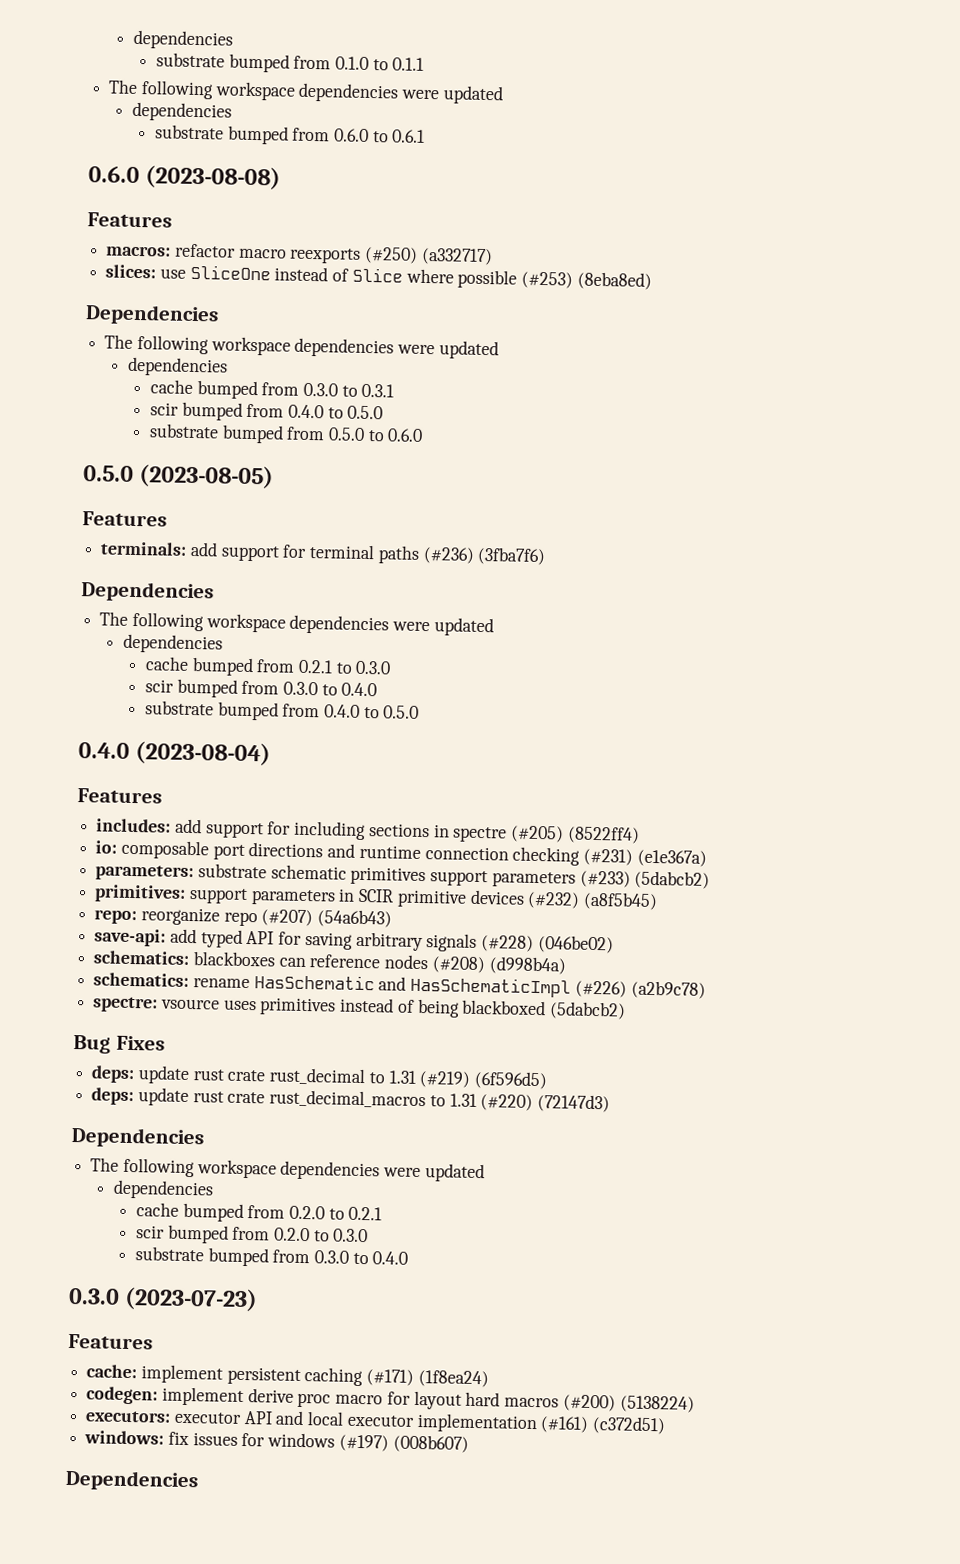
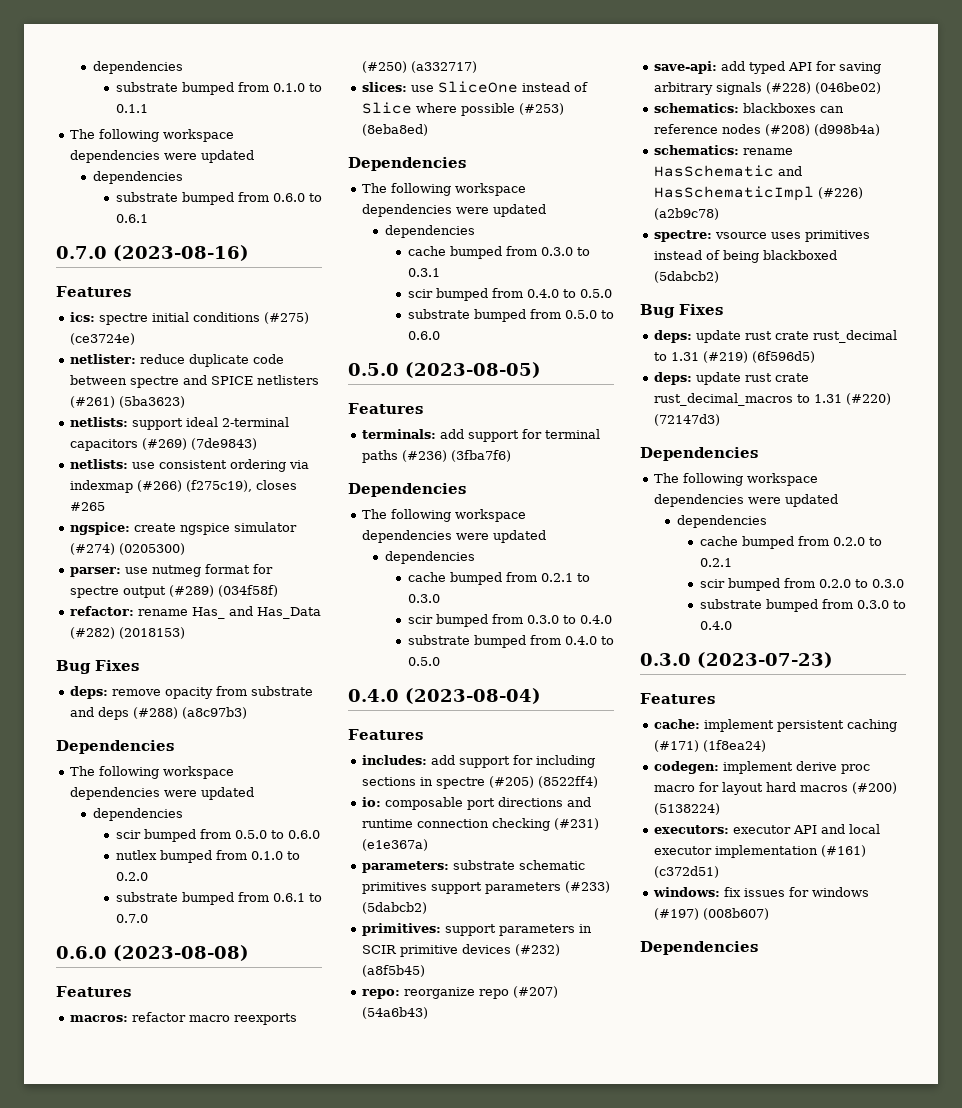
(426, 136) none -> [56,245,249,261] [56,286,131,297] [70,312,310,325] [70,333,136,345] [70,354,285,367] [70,375,320,388] [70,396,186,408] [70,417,290,430] [70,438,258,451] [70,459,310,472] [70,480,298,493] [70,502,106,511] [70,522,298,535] [70,543,186,555] [70,564,274,577] [70,585,279,598] [70,606,322,619] [70,627,186,639] [56,660,139,674] [70,686,314,699] [70,707,248,720] [56,740,174,754] [70,766,235,779] [70,787,255,800] [93,808,184,821] [115,829,320,842] [115,850,300,863] [115,872,148,881] [115,892,322,905] [115,914,148,923] // 0.7.0 (2023-08-16) // Features // ics: spectre initial conditions (#275) (ce3724e) // netlister: reduce duplicate code between spectre and SPICE netlisters (#261) (5ba3623) // netlists: support ideal 2-terminal capacitors (#269) (7de9843) // netlists: use consistent ordering via indexmap (#266) (f275c19), closes #265 // ngspice: create ngspice simulator (#274) (0205300) // parser: use nutmeg format for spectre output (#289) (034f58f) // refactor: rename Has_ and Has_Data (#282) (2018153) // Bug Fixes // deps: remove opacity from substrate and deps (#288) (a8c97b3) // Dependencies // The following workspace dependencies were updated // dependencies // scir bumped from 0.5.0 to 0.6.0 // nutlex bumped from 0.1.0 to 0.2.0 // substrate bumped from 0.6.1 to 0.7.0

